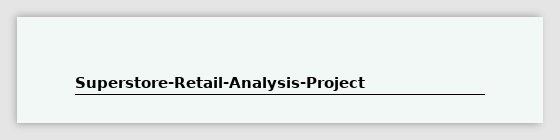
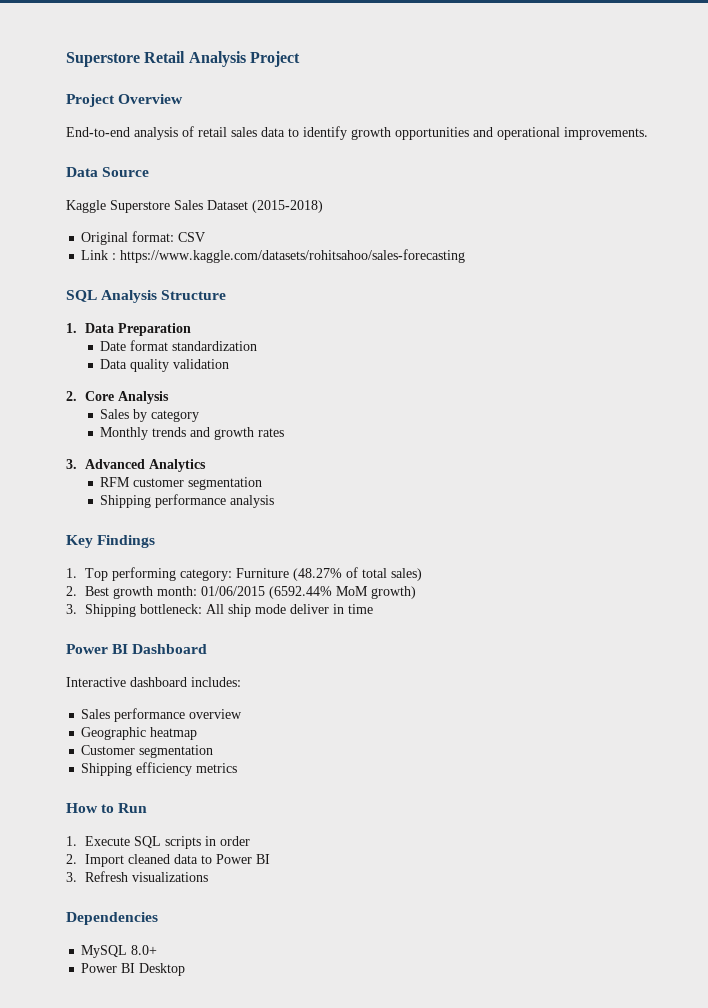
[75,77,365,91] Superstore-Retail-Analysis-Project -> [66,51,300,67] [66,94,184,107] [66,126,648,140] [66,167,150,177] [66,200,323,213] [81,231,206,245] [81,249,466,263] [66,290,227,303] [66,323,191,336] [100,340,258,351] [100,359,230,372] [66,391,169,404] [100,409,200,422] [100,427,285,440] [66,459,206,472] [100,477,263,490] [100,494,275,508] [66,535,156,548] [66,567,422,581] [66,586,416,599] [66,604,373,617] [66,644,208,654] [66,677,241,687] [81,708,243,722] [81,727,198,740] [81,745,214,758] [81,762,238,776] [66,803,148,813] [66,836,250,849] [66,854,270,867] [66,871,208,882] [66,912,158,925] [81,945,158,958] [81,963,186,976] Superstore Retail Analysis Project // Project Overview // End-to-end analysis of retail sales data to identify growth opportunities and operational improvements. // Data Source // Kaggle Superstore Sales Dataset (2015-2018) // Original format: CSV // Link : https://www.kaggle.com/datasets/rohitsahoo/sales-forecasting // SQL Analysis Structure // 1. Data Preparation // Date format standardization // Data quality validation // 2. Core Analysis // Sales by category // Monthly trends and growth rates // 3. Advanced Analytics // RFM customer segmentation // Shipping performance analysis // Key Findings // 1. Top performing category: Furniture (48.27% of total sales) // 2. Best growth month: 01/06/2015 (6592.44% MoM growth) // 3. Shipping bottleneck: All ship mode deliver in time // Power BI Dashboard // Interactive dashboard includes: // Sales performance overview // Geographic heatmap // Customer segmentation // Shipping efficiency metrics // How to Run // 1. Execute SQL scripts in order // 2. Import cleaned data to Power BI // 3. Refresh visualizations // Dependencies // MySQL 8.0+ // Power BI Desktop

